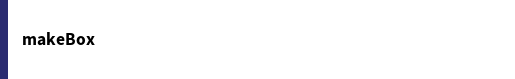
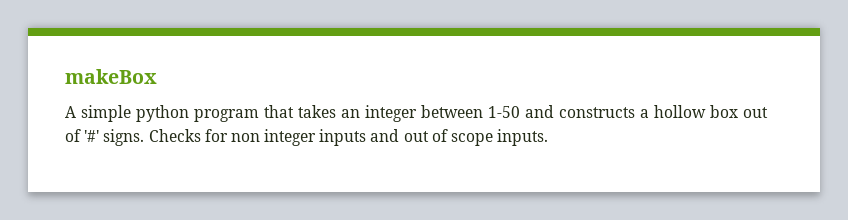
(95, 39) none -> [65,105,768,122] [65,129,549,146] // A simple python program that takes an integer between 1-50 and constructs a hollow box out of '#' signs. Checks for non integer inputs and out of scope inputs.

